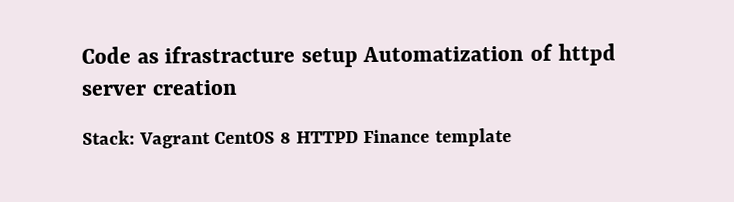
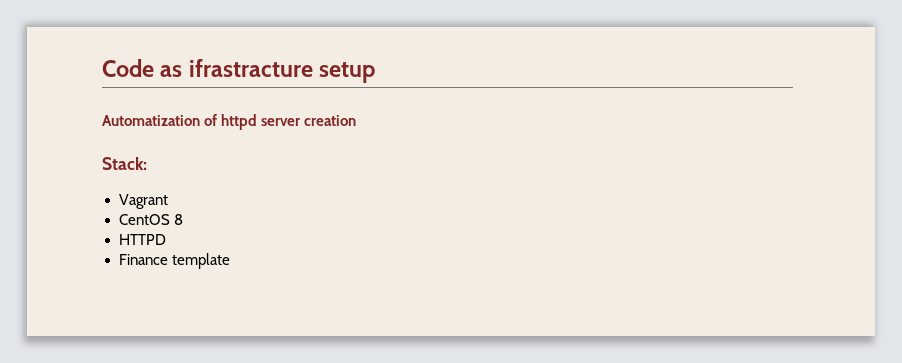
(358, 58) none -> (376, 72) //
(135, 137) none -> (147, 163) //
(211, 140) none -> (168, 201) //
(292, 138) none -> (183, 219) //
(359, 137) none -> (166, 239) //

